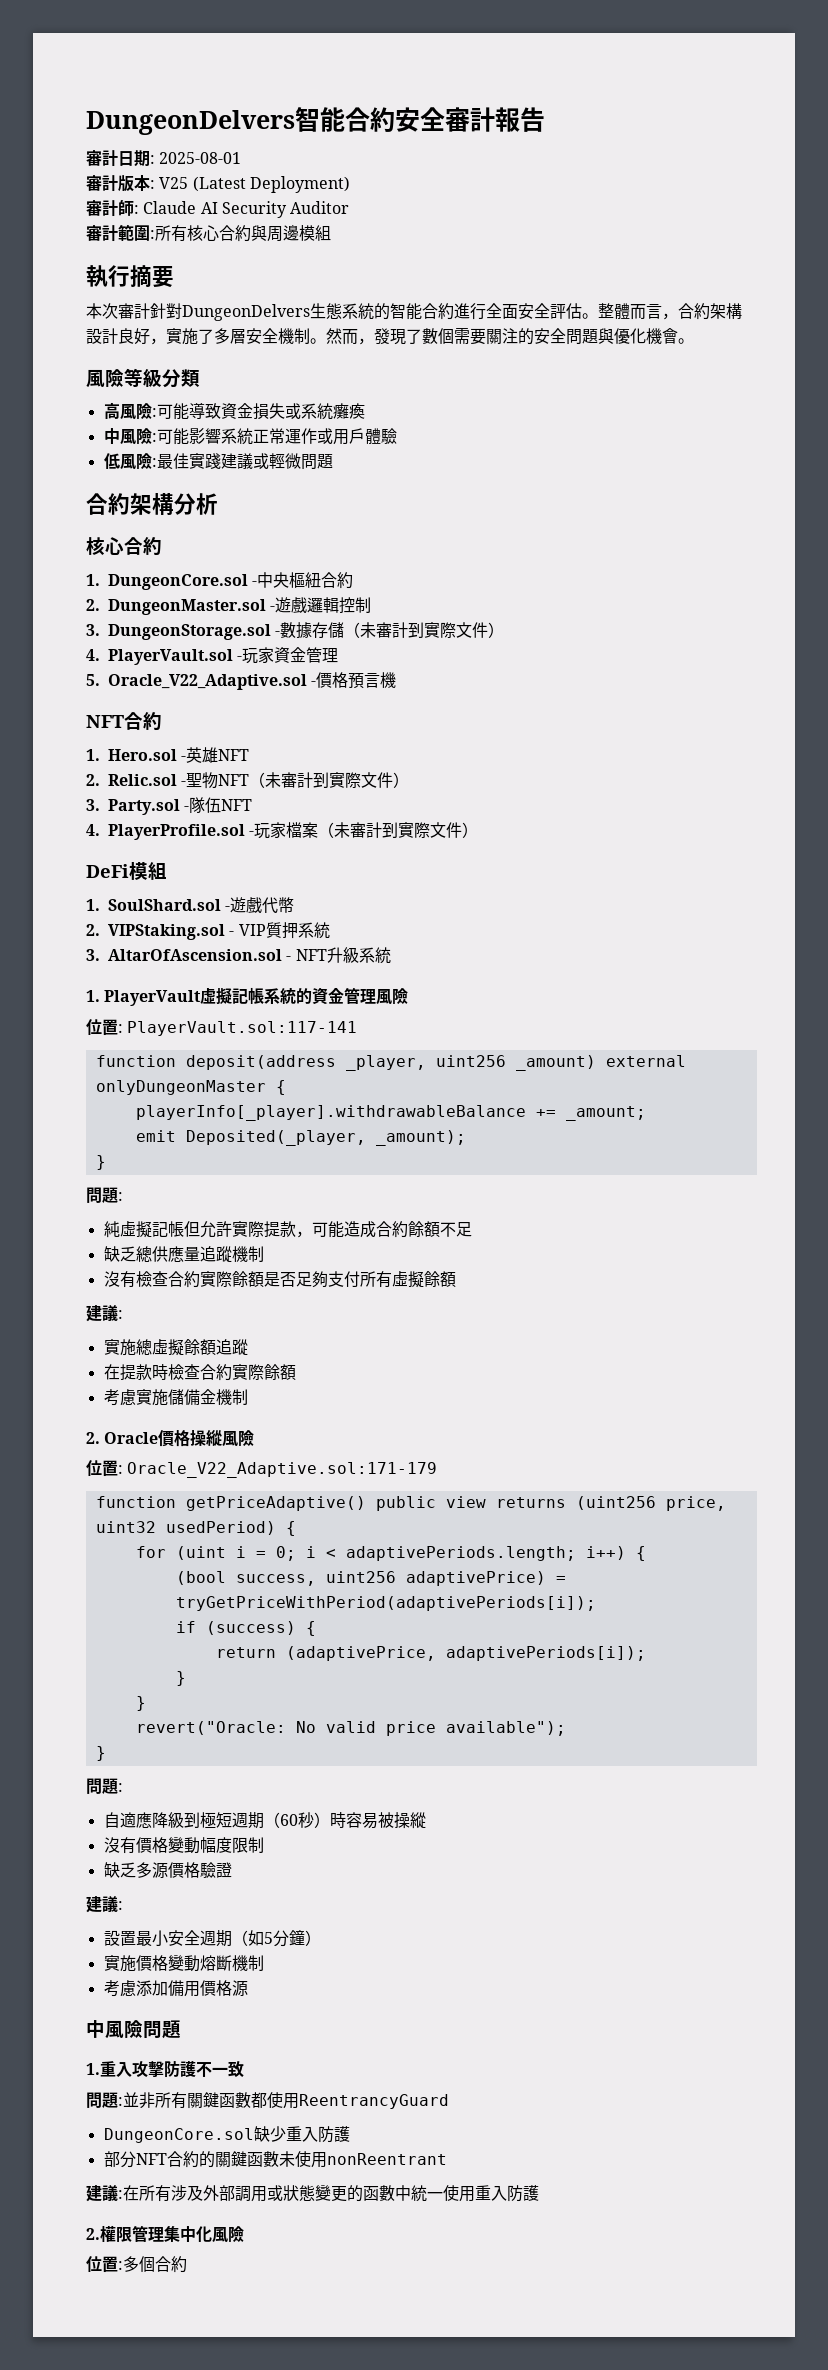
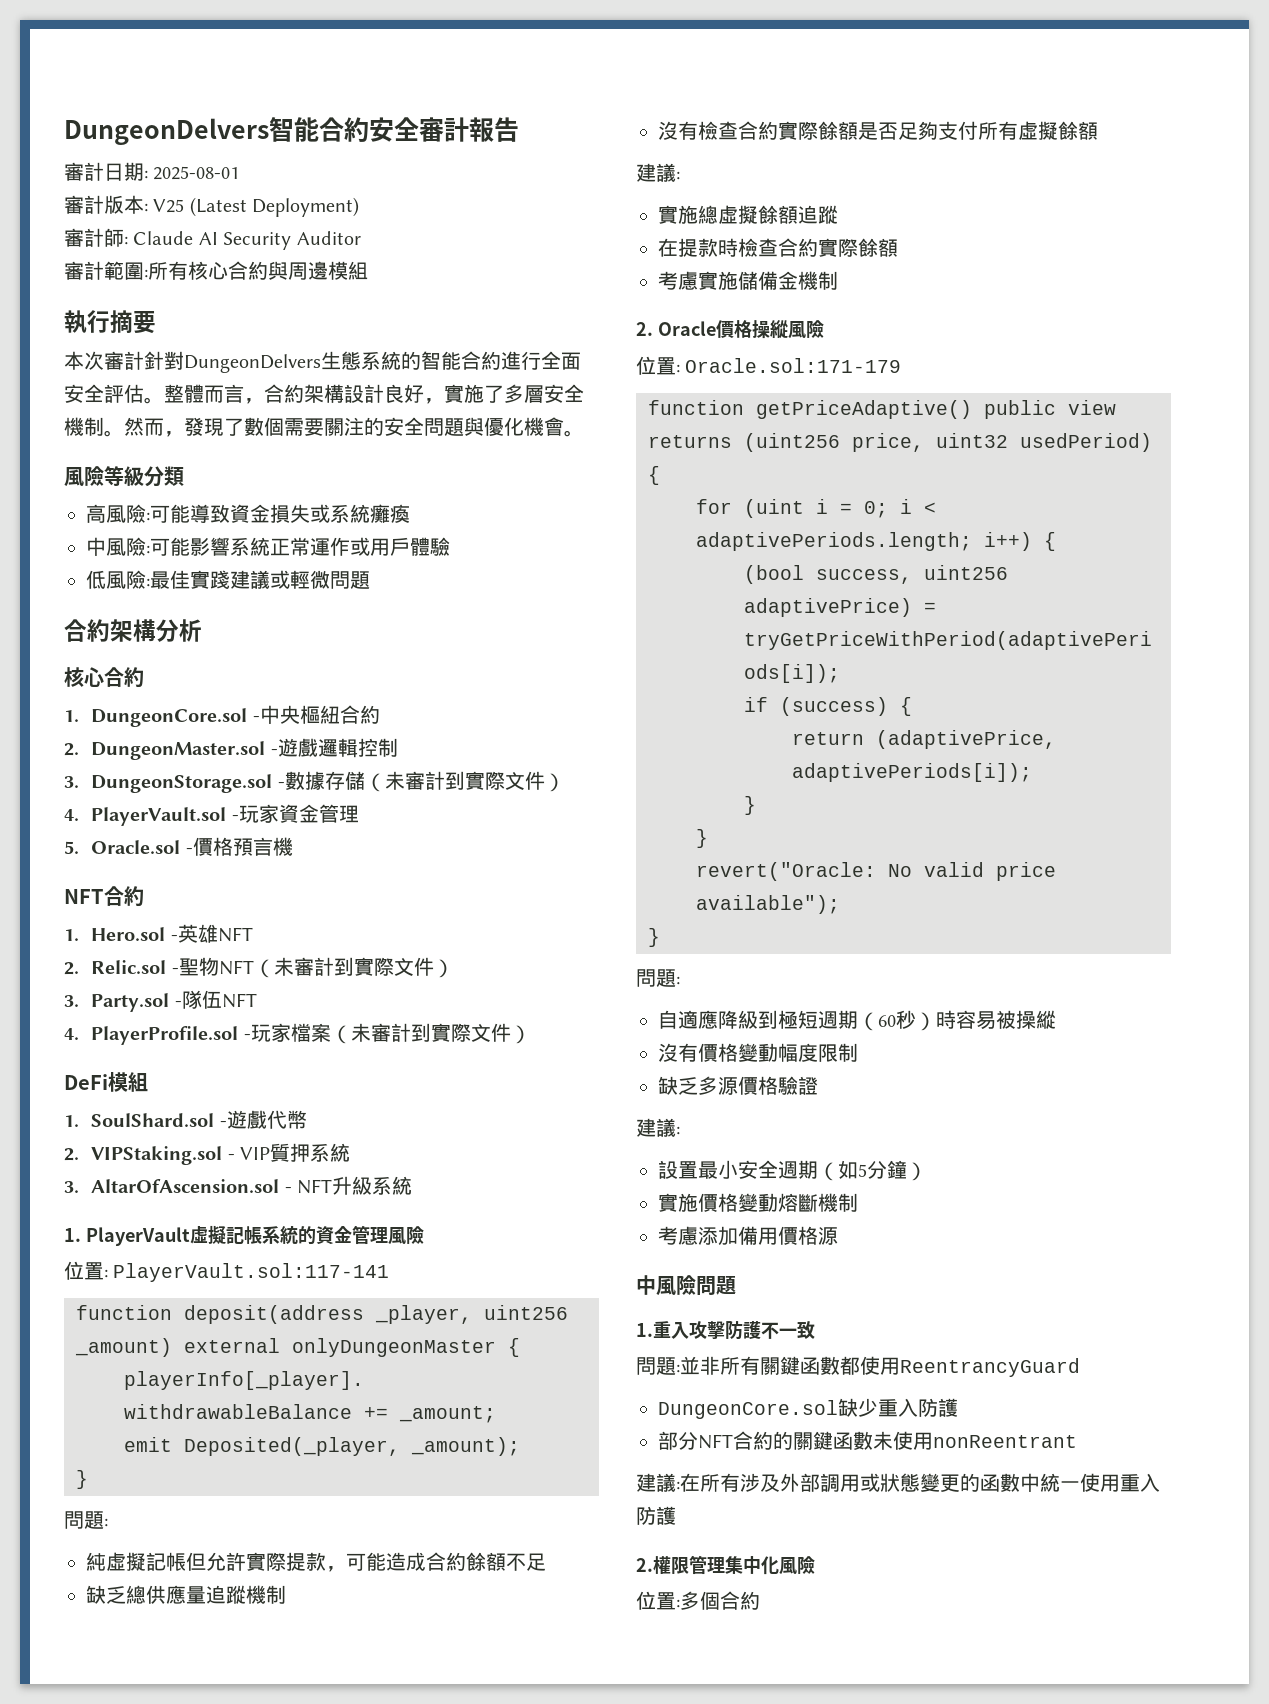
[108,674,307,690] Oracle_V22_Adaptive.sol -> [91,840,181,854] Oracle.sol
[127,1462,438,1478] Oracle_V22_Adaptive.sol:171-179 -> [685,358,902,373] Oracle.sol:171-179

